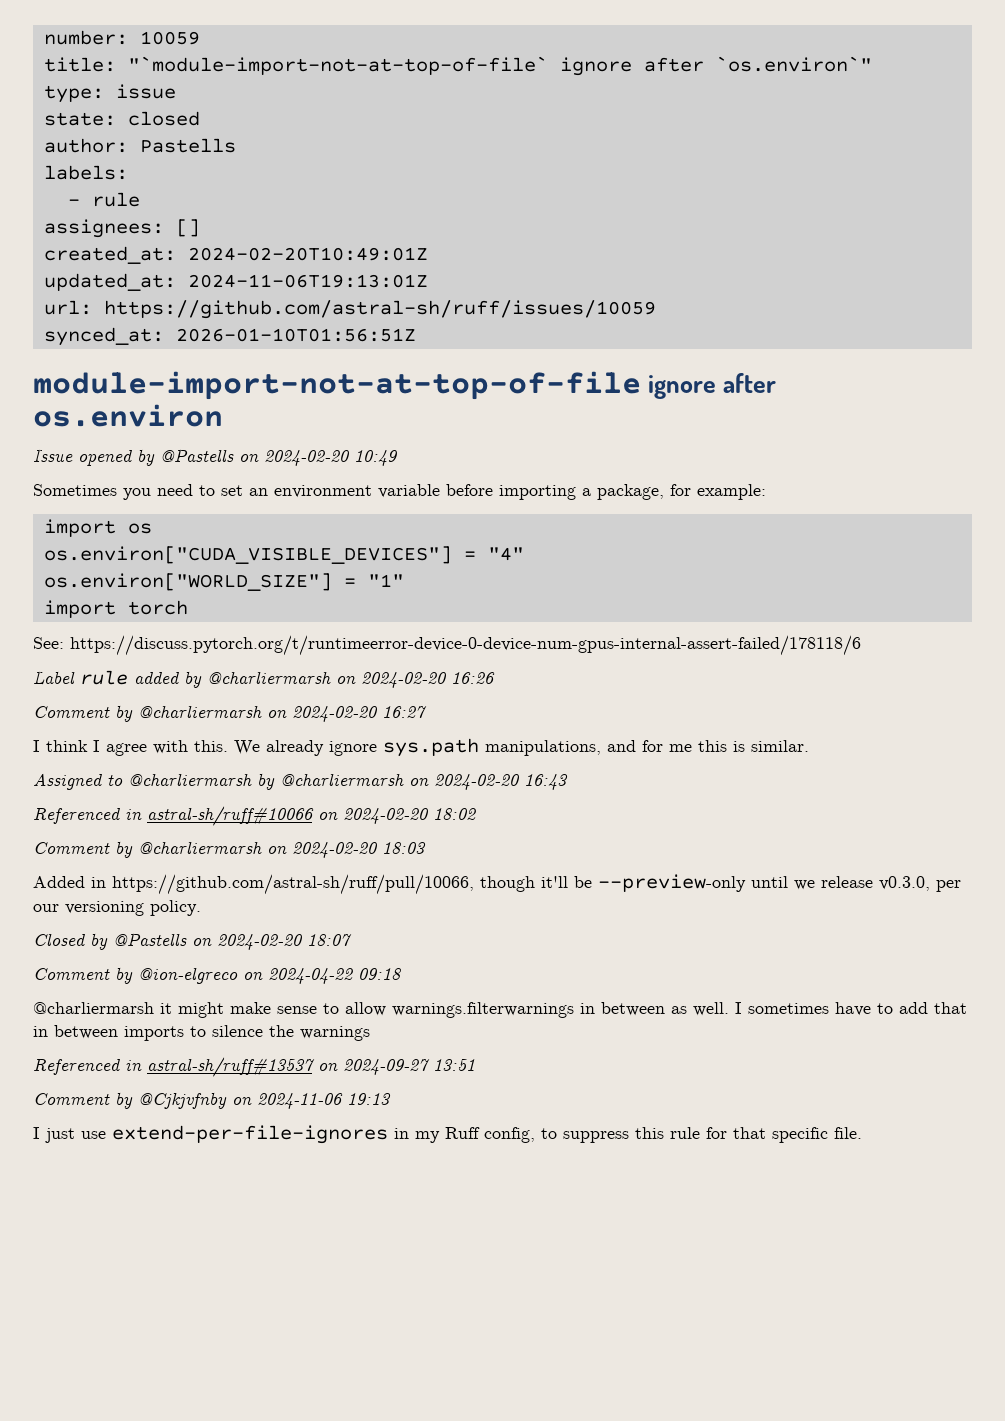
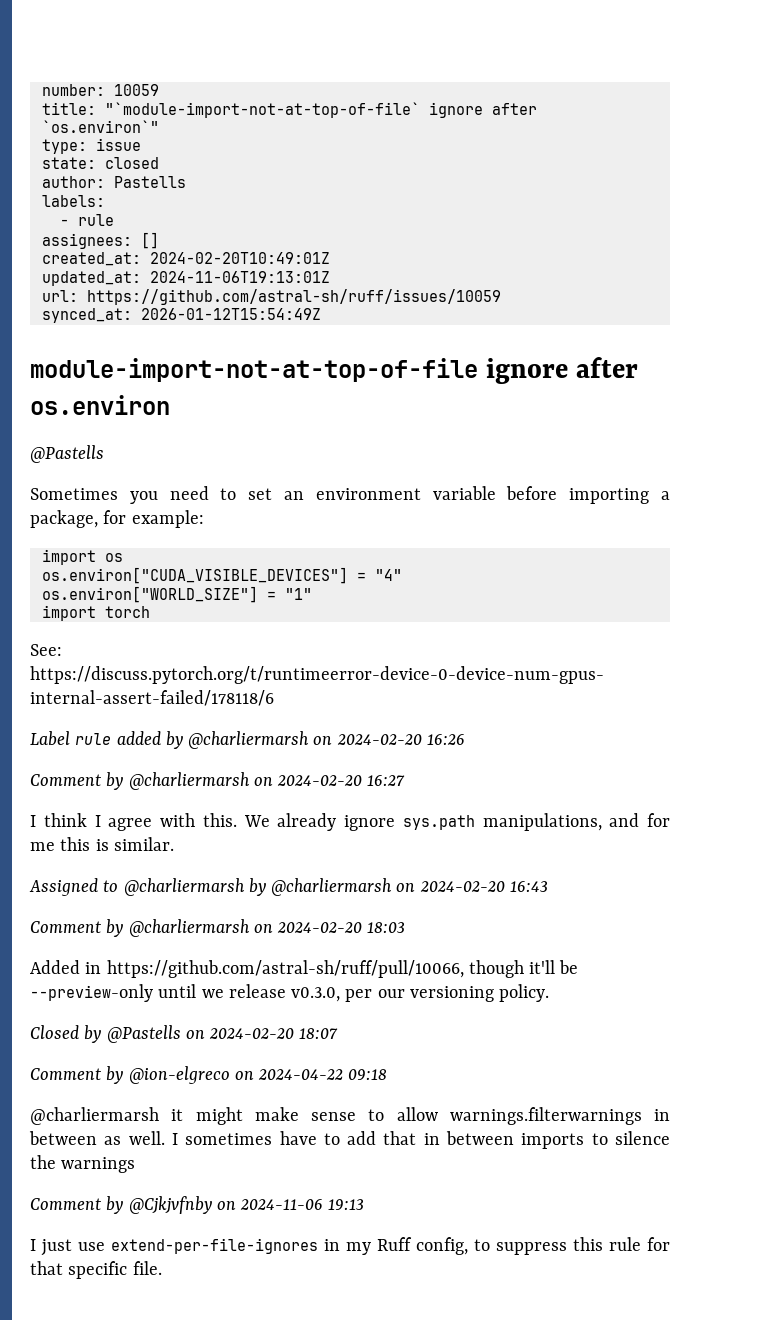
[175,328,416,342] 2026-01-10T01:56:51Z -> [140,308,321,320] 2026-01-12T15:54:49Z
[33,449,397,466] Issue opened by @Pastells on 2024-02-20 10:49 -> [30,445,104,463] @Pastells
[33,806,476,826] // Referenced in astral-sh/ruff#10066 on 2024-02-20 18:02 -> (548, 886) none
[33,1057,475,1077] // Referenced in astral-sh/ruff#13537 on 2024-09-27 13:51 -> (136, 1165) none

